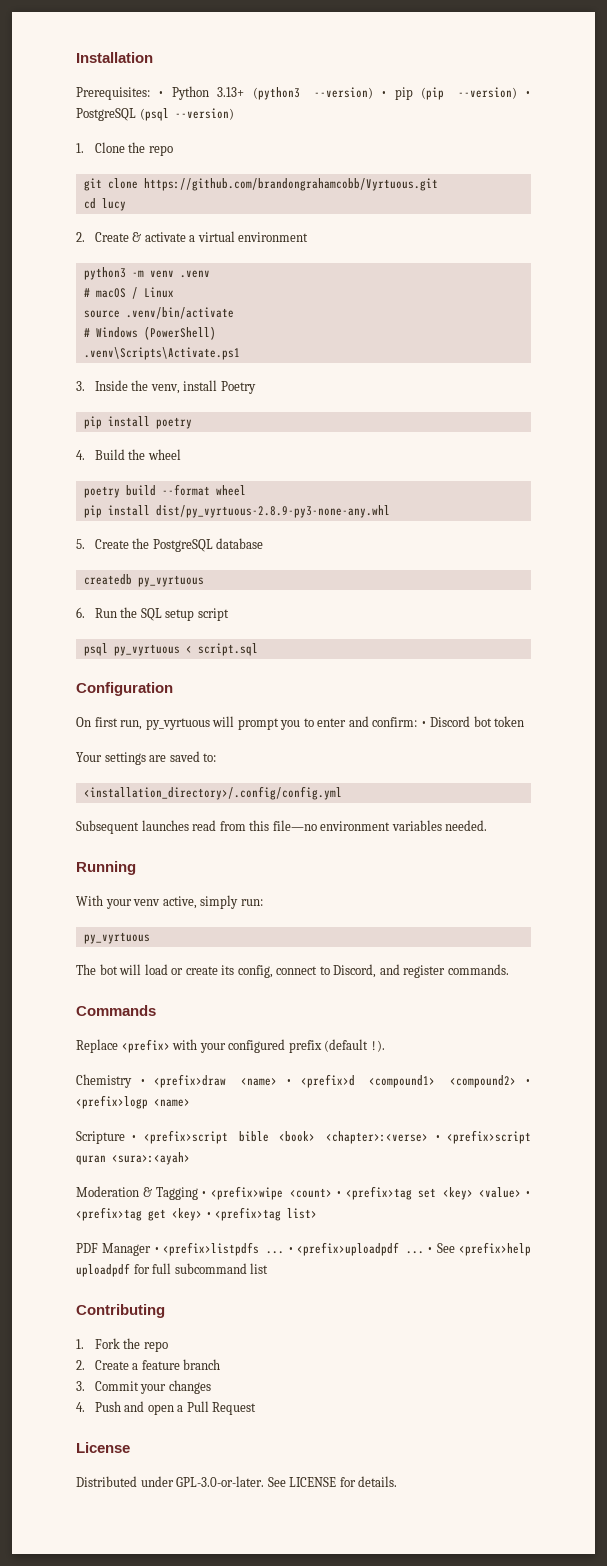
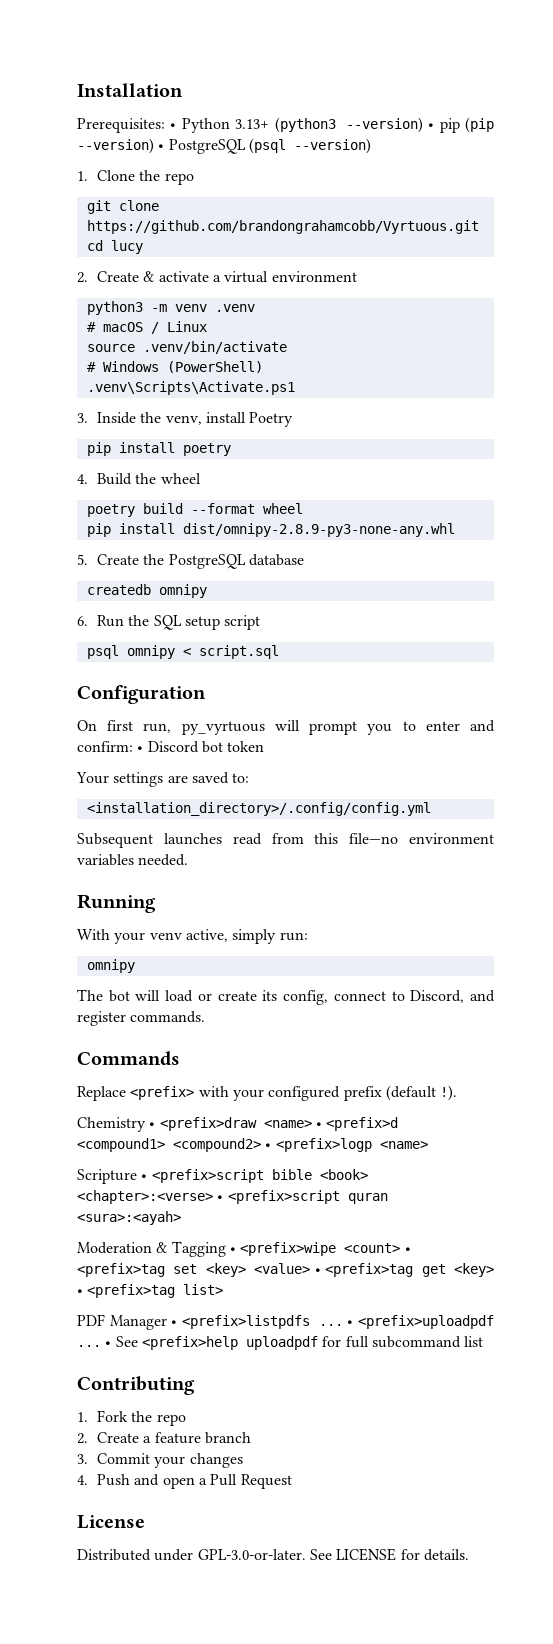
[155,505,390,518] dist/py_vyrtuous-2.8.9-py3-none-any.whl -> [182,523,455,537] dist/omnipy-2.8.9-py3-none-any.whl
[137,575,204,587] py_vyrtuous -> [158,584,207,598] omnipy
[113,644,180,656] py_vyrtuous -> [126,645,175,659] omnipy
[83,932,150,944] py_vyrtuous -> [86,959,135,973] omnipy

